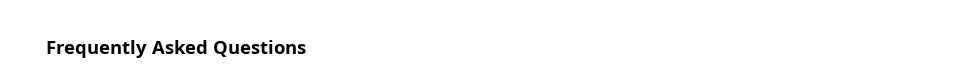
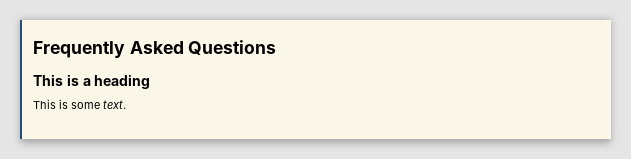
(306, 48) none -> [33,74,151,89] [33,99,126,109] // This is a heading // This is some text.

